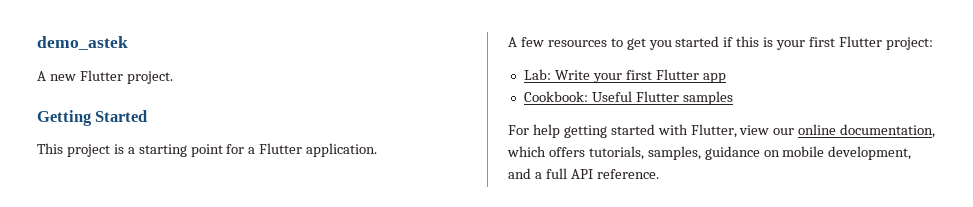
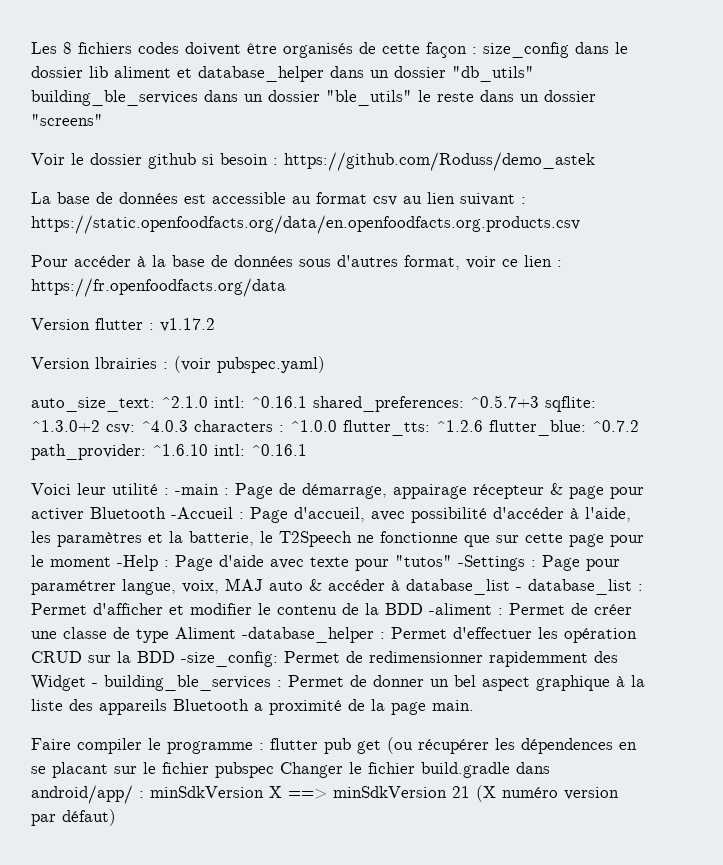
[37,36,128,50] [37,70,173,84] [37,110,148,126] [37,143,378,157] [508,36,933,50] [523,69,726,83] [523,91,733,105] [508,124,936,138] [507,146,912,160] [508,168,659,179] demo_astek // A new Flutter project. // Getting Started // This project is a starting point for a Flutter application. // A few resources to get you started if this is your first Flutter project: // Lab: Write your first Flutter app // Cookbook: Useful Flutter samples // For help getting started with Flutter, view our online documentation, which offers tutorials, samples, guidance on mobile development, and a full API reference. -> [31,42,628,58] [31,66,534,82] [31,90,596,106] [31,114,103,126] [31,152,595,171] [31,192,526,206] [31,215,580,234] [31,255,562,270] [31,278,286,297] [31,318,215,332] [31,356,325,373] [31,395,596,412] [31,420,639,436] [31,444,307,460] [31,483,644,499] [31,507,631,523] [31,531,644,547] [31,555,620,571] [31,578,643,595] [31,603,632,615] [31,627,637,643] [31,651,618,667] [31,675,645,691] [31,699,474,715] [31,737,637,754] [31,762,550,778] [31,785,619,804] [31,809,116,826] Les 8 fichiers codes doivent être organisés de cette façon : size_config dans le dossier lib aliment et database_helper dans un dossier "db_utils" building_ble_services dans un dossier "ble_utils" le reste dans un dossier "screens" // Voir le dossier github si besoin : https://github.com/Roduss/demo_astek // La base de données est accessible au format csv au lien suivant : https://static.openfoodfacts.org/data/en.openfoodfacts.org.products.csv // Pour accéder à la base de données sous d'autres format, voir ce lien : https://fr.openfoodfacts.org/data // Version flutter : v1.17.2 // Version lbrairies : (voir pubspec.yaml) // auto_size_text: ^2.1.0 intl: ^0.16.1 shared_preferences: ^0.5.7+3 sqflite: ^1.3.0+2 csv: ^4.0.3 characters : ^1.0.0 flutter_tts: ^1.2.6 flutter_blue: ^0.7.2 path_provider: ^1.6.10 intl: ^0.16.1 // Voici leur utilité : -main : Page de démarrage, appairage récepteur & page pour activer Bluetooth -Accueil : Page d'accueil, avec possibilité d'accéder à l'aide, les paramètres et la batterie, le T2Speech ne fonctionne que sur cette page pour le moment -Help : Page d'aide avec texte pour "tutos" -Settings : Page pour paramétrer langue, voix, MAJ auto & accéder à database_list - database_list : Permet d'afficher et modifier le contenu de la BDD -aliment : Permet de créer une classe de type Aliment -database_helper : Permet d'effectuer les opération CRUD sur la BDD -size_config: Permet de redimensionner rapidemment des Widget - building_ble_services : Permet de donner un bel aspect graphique à la liste des appareils Bluetooth a proximité de la page main. // Faire compiler le programme : flutter pub get (ou récupérer les dépendences en se placant sur le fichier pubspec Changer le fichier build.gradle dans android/app/ : minSdkVersion X ==> minSdkVersion 21 (X numéro version par défaut)

